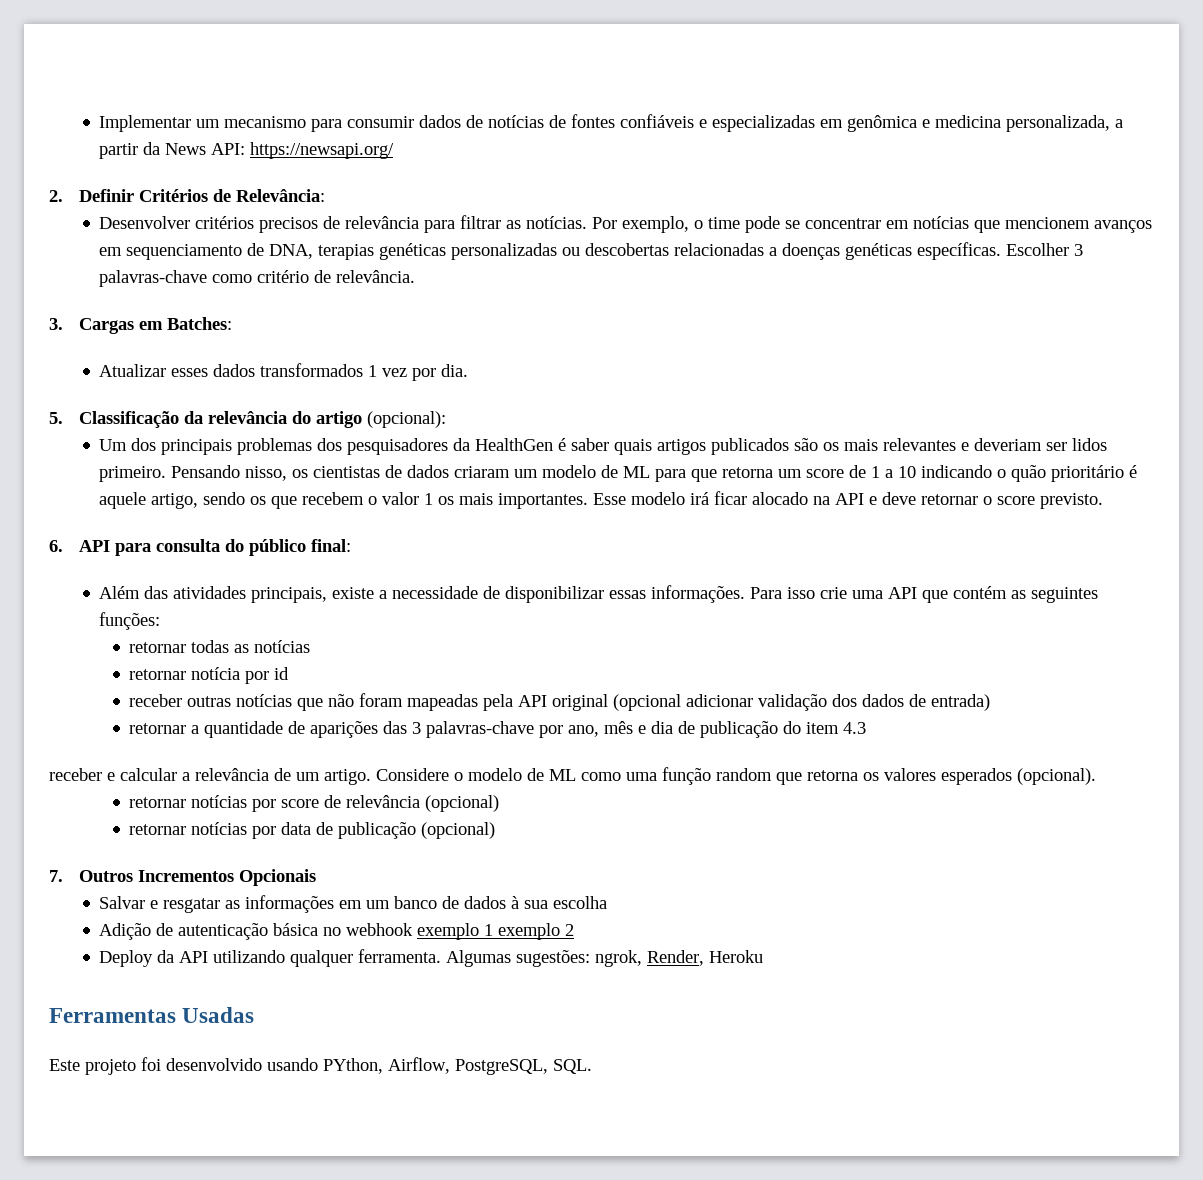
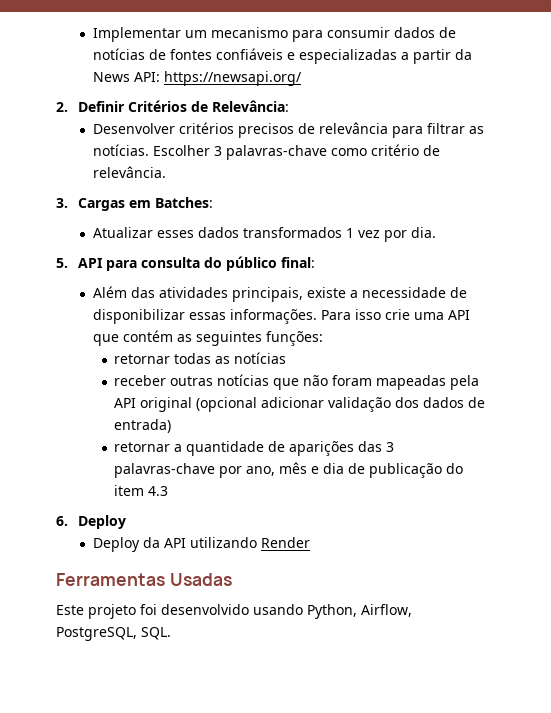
[820,115,1111,132] em genômica e medicina personalizada, -> (397, 56) none
[592,216,1153,233] [99,242,1002,260] Por exemplo, o time pode se concentrar em notícias que mencionem avanços em sequenciamento de DNA, terapias genéticas personalizadas ou descobertas relacionadas a doenças genéticas específicas. -> (149, 150) none
[79,411,447,428] [99,438,1108,455] [99,465,1138,482] [99,491,1104,509] [49,540,63,552] Classificação da relevância do artigo (opcional): // Um dos principais problemas dos pesquisadores da HealthGen é saber quais artigos publicados são os mais relevantes e deveriam ser lidos primeiro. Pensando nisso, os cientistas de dados criaram um modelo de ML para que retorna um score de 1 a 10 indicando o quão prioritário é aquele artigo, sendo os que recebem o valor 1 os mais importantes. Esse modelo irá ficar alocado na API e deve retornar o score previsto. // 6. -> (68, 263) none
[129,667,290,684] // retornar notícia por id -> (287, 358) none
[49,767,1096,785] [129,795,500,812] [129,822,496,839] [49,869,317,886] [99,895,608,913] [99,923,575,940] [99,949,764,967] receber e calcular a relevância de um artigo. Considere o modelo de ML como uma função random que retorna os valores esperados (opcional). // retornar notícias por score de relevância (opcional) // retornar notícias por data de publicação (opcional) // 7. Outros Incrementos Opcionais // Salvar e resgatar as informações em um banco de dados à sua escolha // Adição de autenticação básica no webhook exemplo 1 exemplo 2 // Deploy da API utilizando qualquer ferramenta. Algumas sugestões: ngrok, Render, Heroku -> [56,515,126,529] [92,537,310,552] 6. Deploy // Deploy da API utilizando Render
[323,1058,383,1074] PYthon, -> [307,604,357,619] Python,

